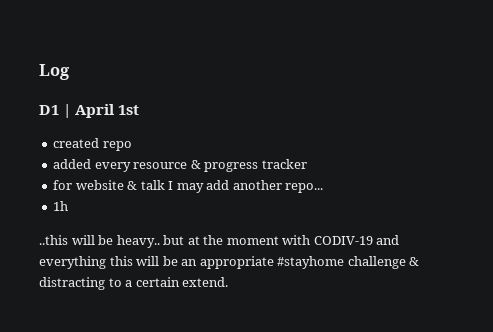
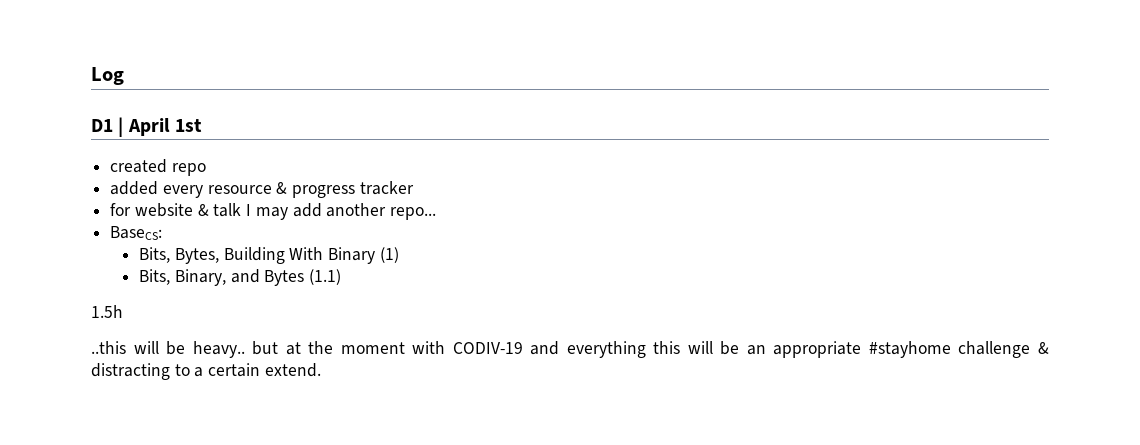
[53,201,69,211] 1h -> [110,226,163,240] [139,247,399,264] [139,269,342,286] [91,305,123,318] BaseCS: // Bits, Bytes, Building With Binary (1) // Bits, Binary, and Bytes (1.1) // 1.5h

